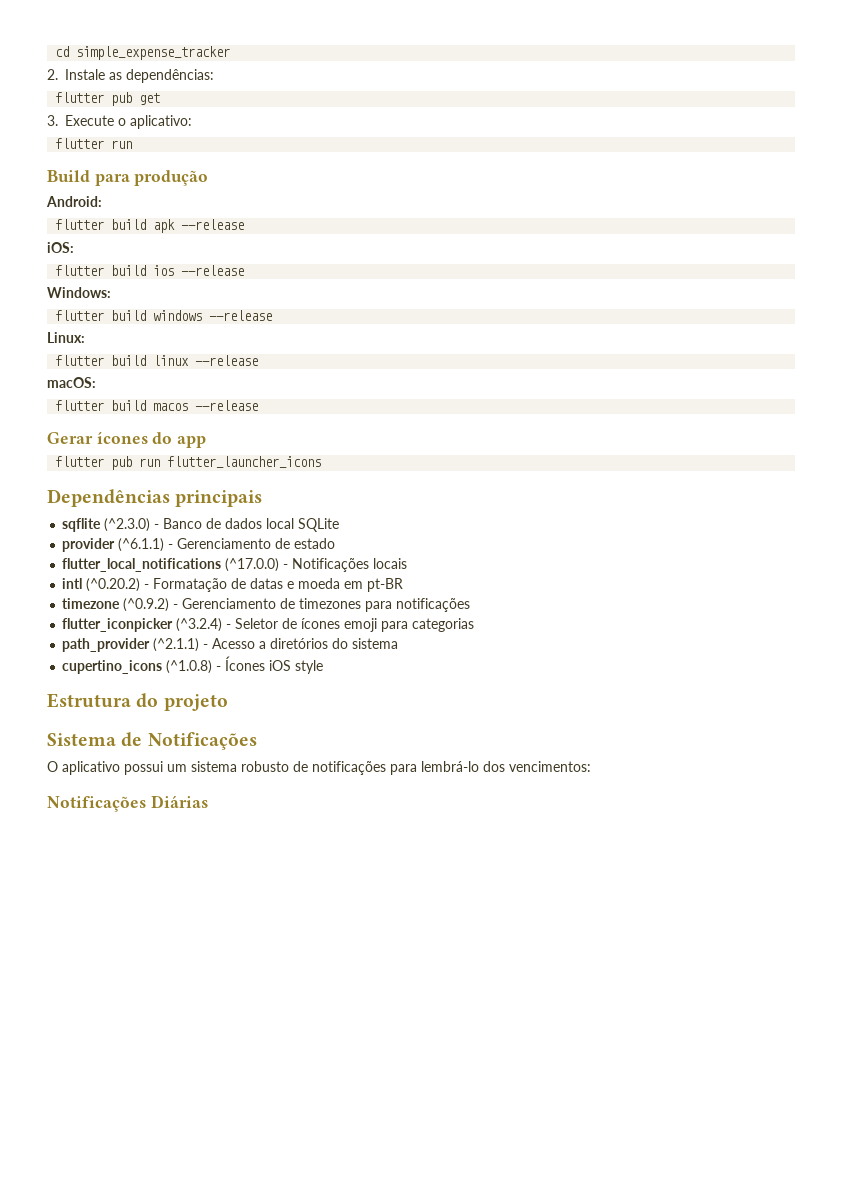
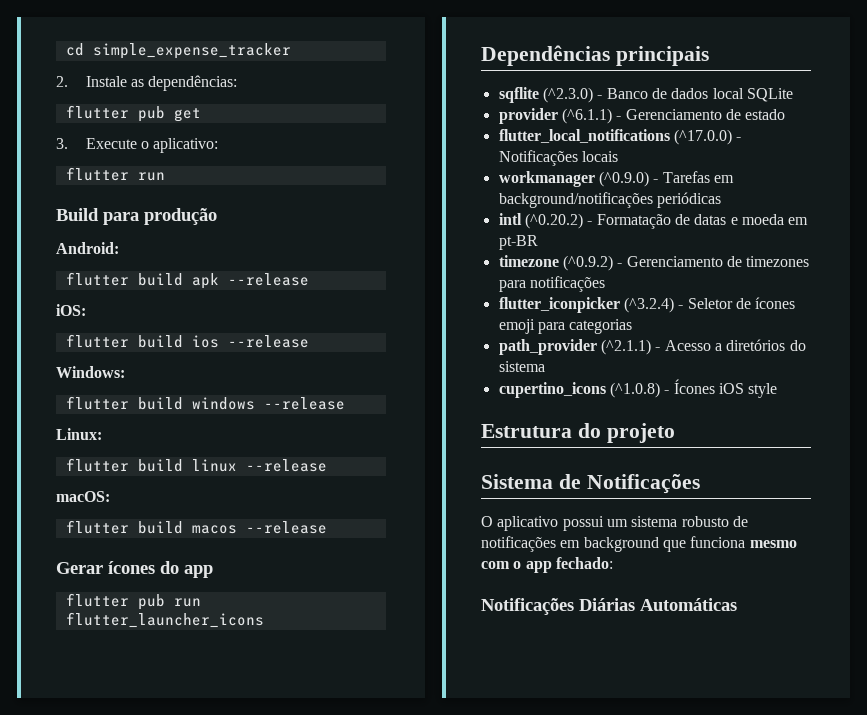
(408, 563) none -> [498,171,734,187] [498,192,721,208] // workmanager (^0.9.0) - Tarefas em background/notificações periódicas
[390,761,591,775] para lembrá-lo dos vencimentos: -> [560,536,797,552] [481,557,613,573] em background que funciona mesmo com o app fechado:
(208, 801) none -> [640,598,737,611] Automáticas

